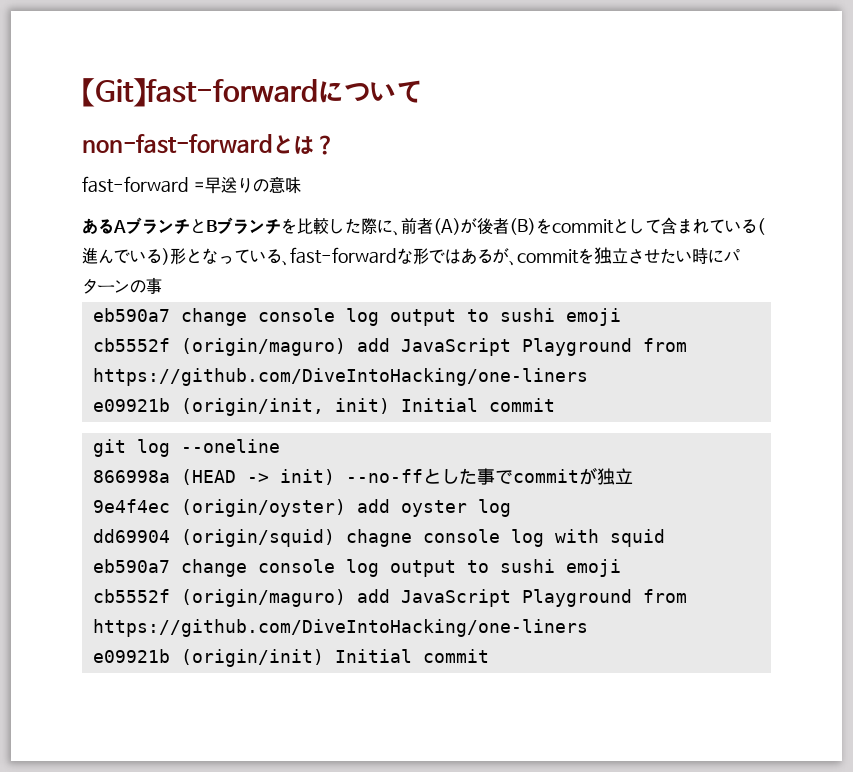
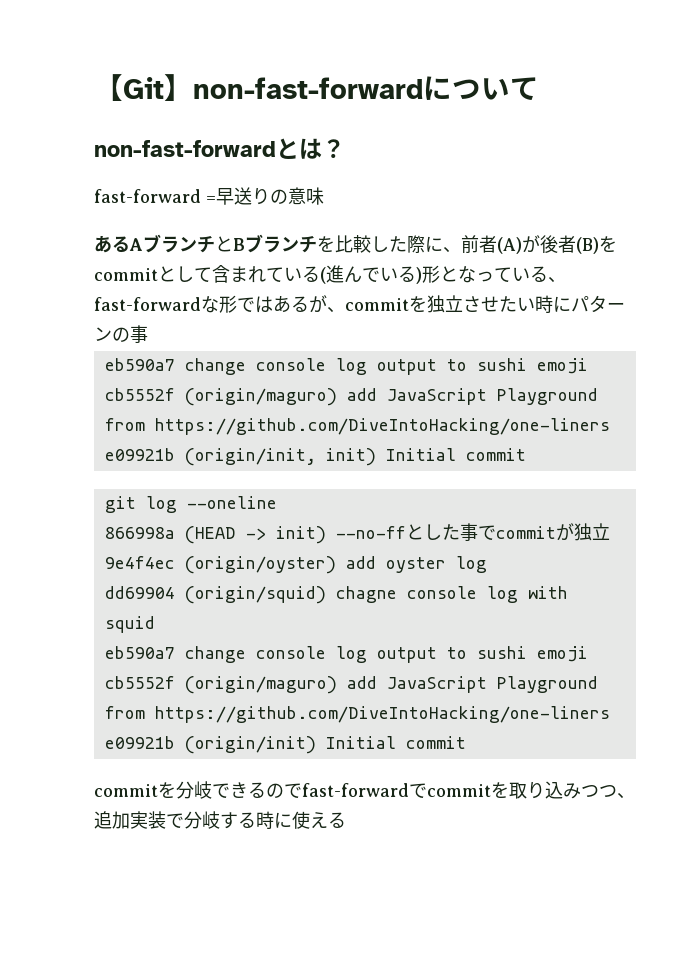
[146,79,318,103] fast-forward -> [193,77,423,99] non-fast-forward
(489, 656) none -> [94,781,635,799] [94,811,346,829] // commitを分岐できるのでfast-forwardでcommitを取り込みつつ、追加実装で分岐する時に使える

